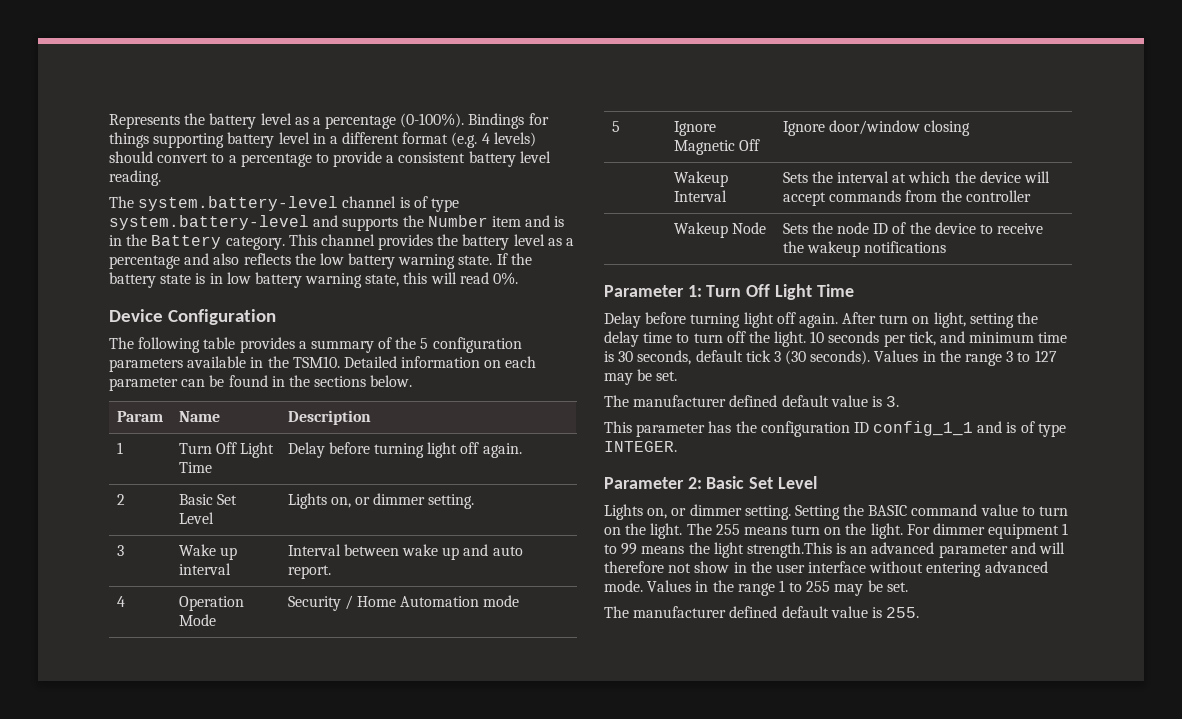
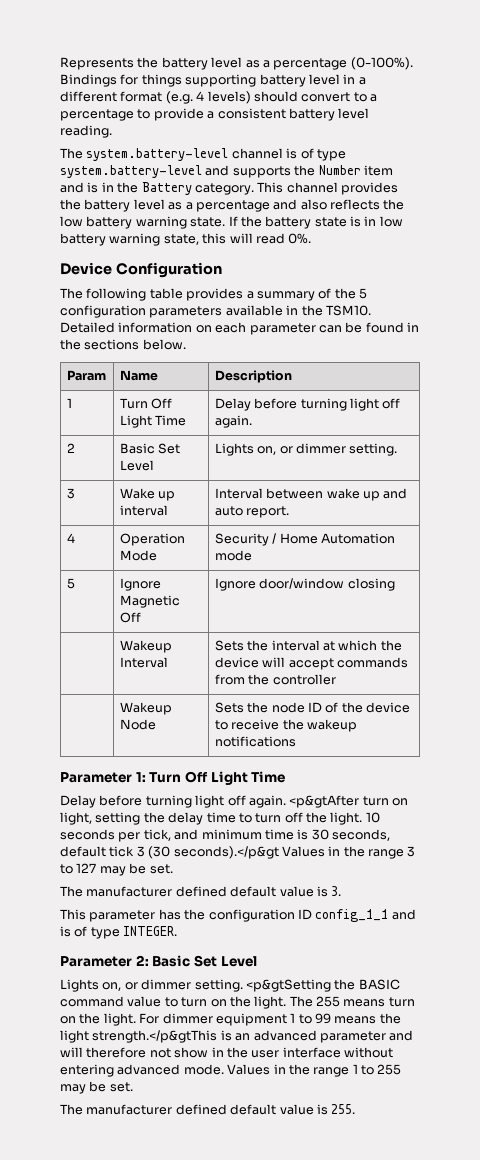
[842,312,877,324] After -> [289,795,360,808] <p&gtAfter
[810,350,871,365] seconds). -> [173,846,279,859] seconds).</p&gt
[794,505,840,520] Setting -> [245,979,331,992] <p&gtSetting
[746,542,832,558] strength.This -> [92,1030,218,1043] strength.</p&gtThis

